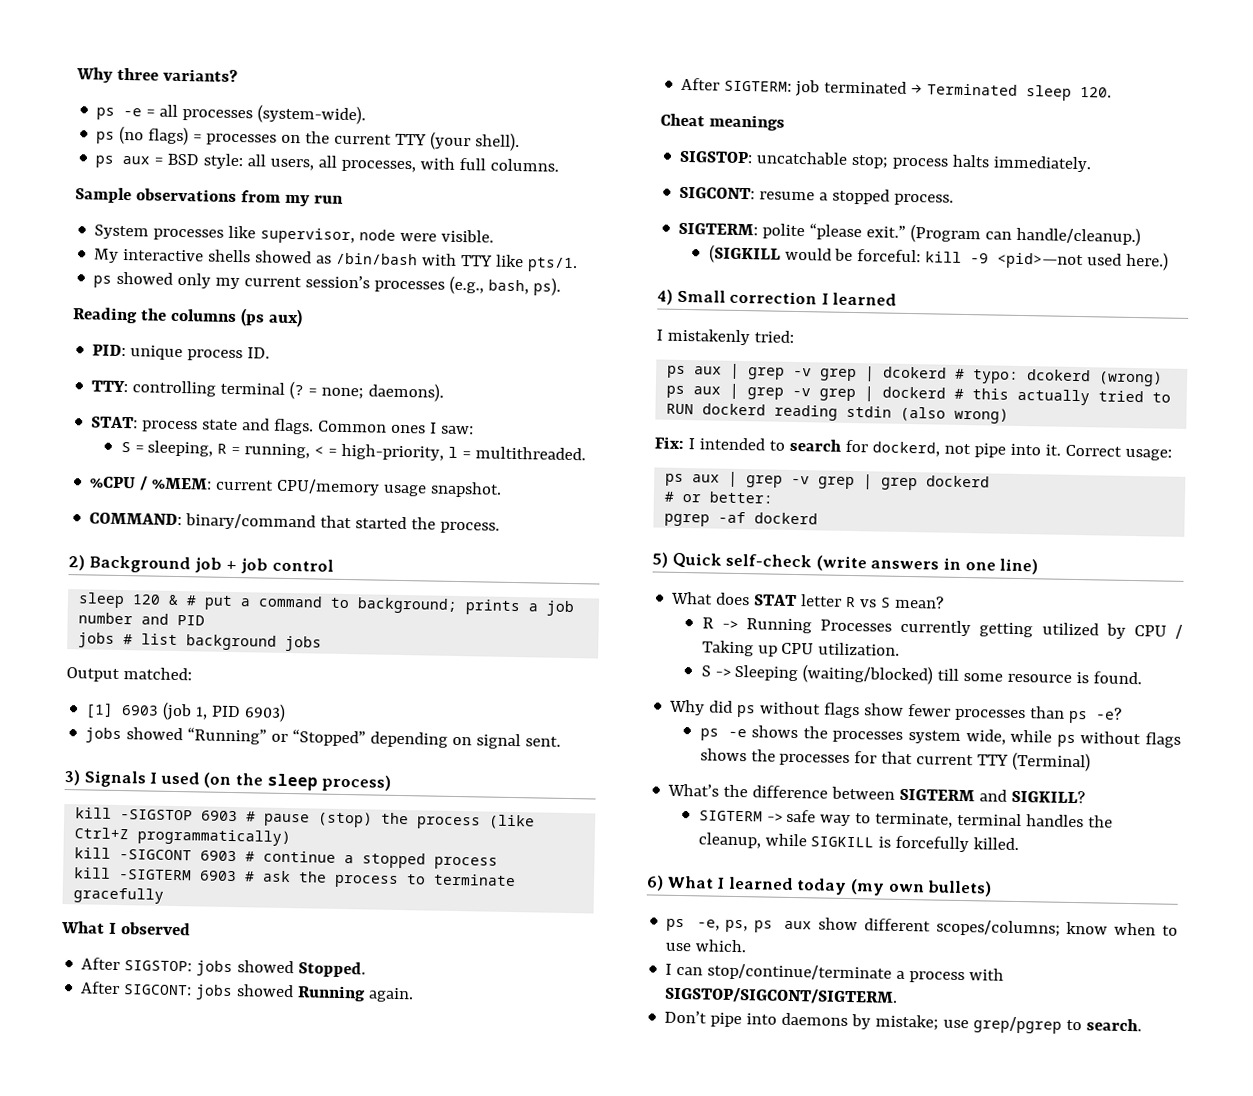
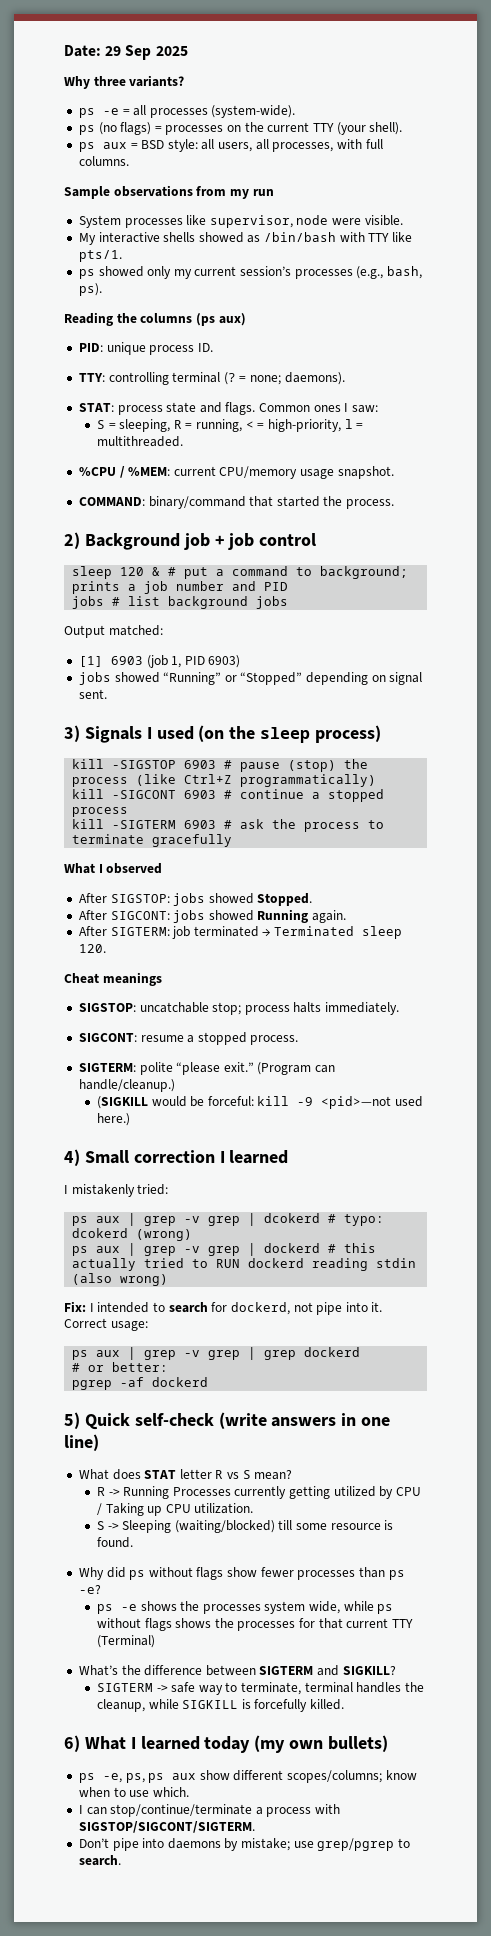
(76, 75) none -> [64,45,188,60] Date: 29 Sep 2025 //

